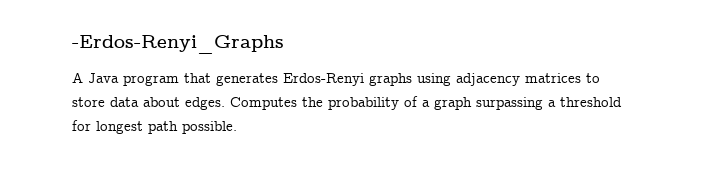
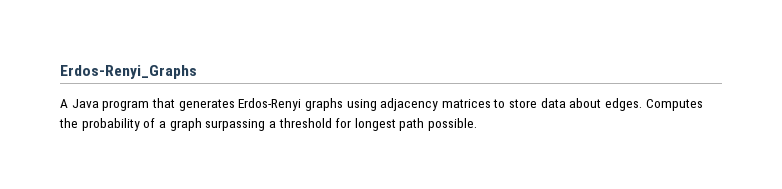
[72,35,284,54] -Erdos-Renyi_Graphs -> [60,65,197,79] Erdos-Renyi_Graphs

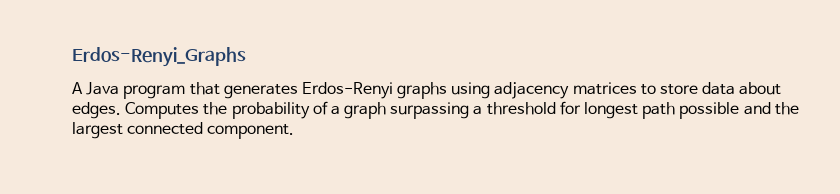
[428,118,478,131] possible. -> [679,102,799,119] [72,122,295,139] possible and the largest connected component.

